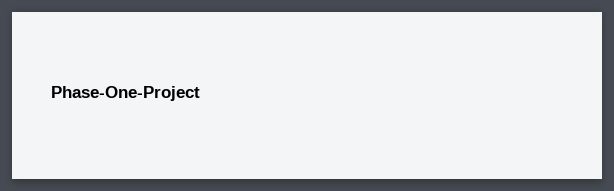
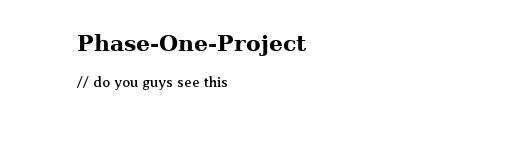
(200, 93) none -> [77,76,228,90] // // do you guys see this

